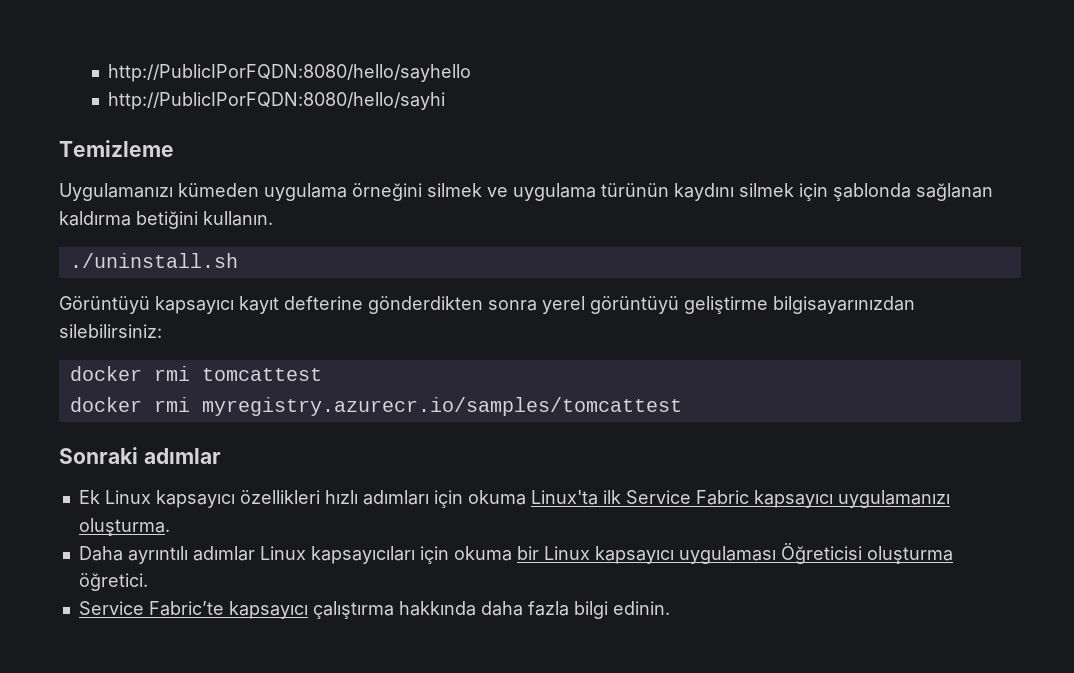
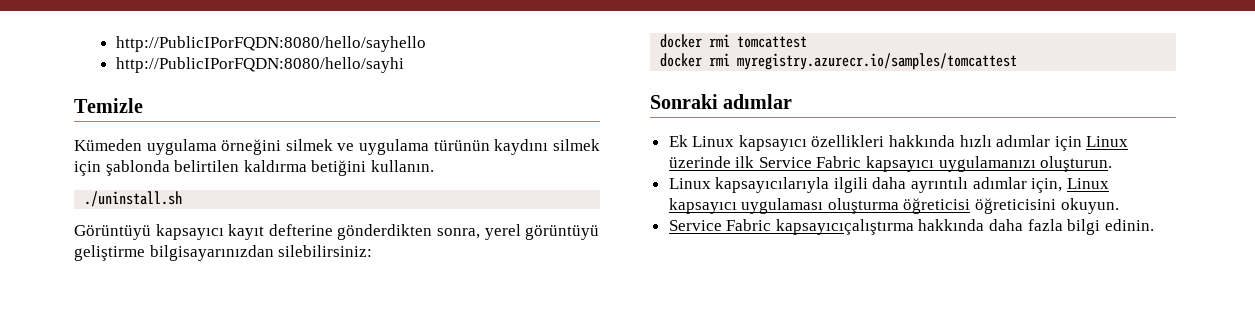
[59,140,174,157] [59,183,259,201] Temizleme // Uygulamanızı kümeden -> [74,98,143,113] [74,139,142,151] Temizle // Kümeden
[916,183,993,201] sağlanan -> [174,160,240,172] belirtilen
[488,300,537,311] sonra -> [436,228,480,239] sonra,
[324,490,598,508] hızlı adımları için okuma Linux'ta -> [889,135,1129,151] [668,156,731,168] hakkında hızlı adımlar için Linux üzerinde
[78,518,170,536] [78,542,953,564] [78,573,148,591] [78,601,394,619] oluşturma. // Daha ayrıntılı adımlar Linux kapsayıcıları için okuma bir Linux kapsayıcı uygulaması Öğreticisi oluşturma öğretici. // Service Fabric’te kapsayıcı çalıştırma -> [1040,156,1113,172] [668,177,1109,193] [668,198,1119,214] [668,219,914,235] oluşturun. // Linux kapsayıcılarıyla ilgili daha ayrıntılı adımlar için, Linux kapsayıcı uygulaması oluşturma öğreticisi öğreticisini okuyun. // Service Fabric kapsayıcıçalıştırma

